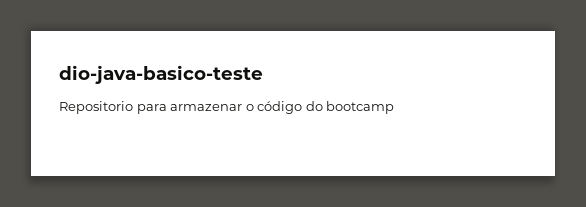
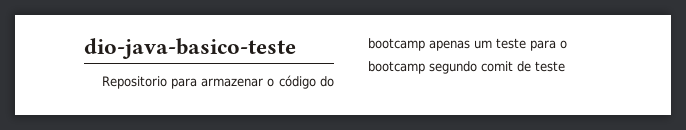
(395, 107) none -> [429,38,567,51] [368,61,565,74] apenas um teste para o bootcamp segundo comit de teste

